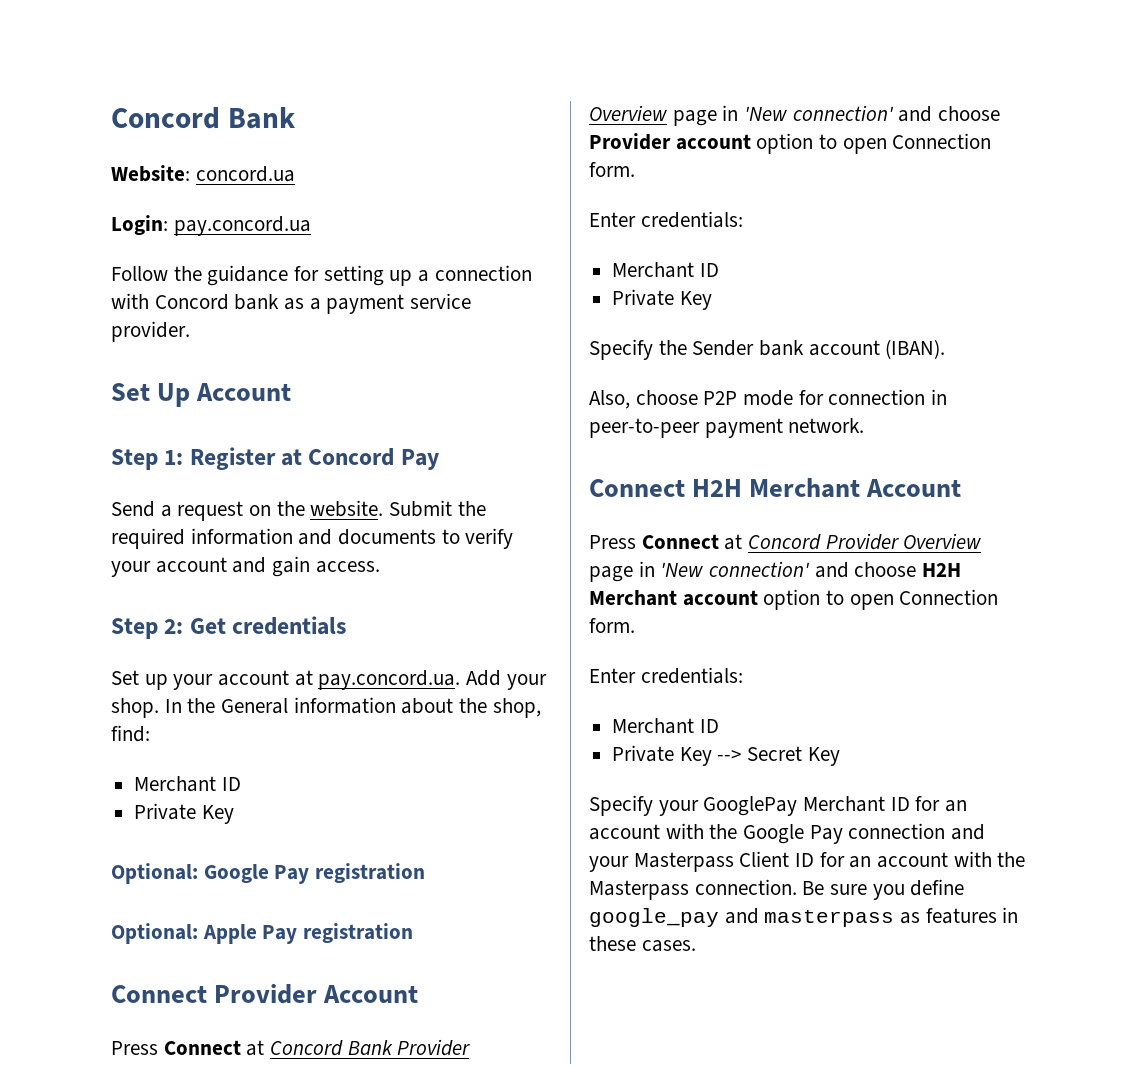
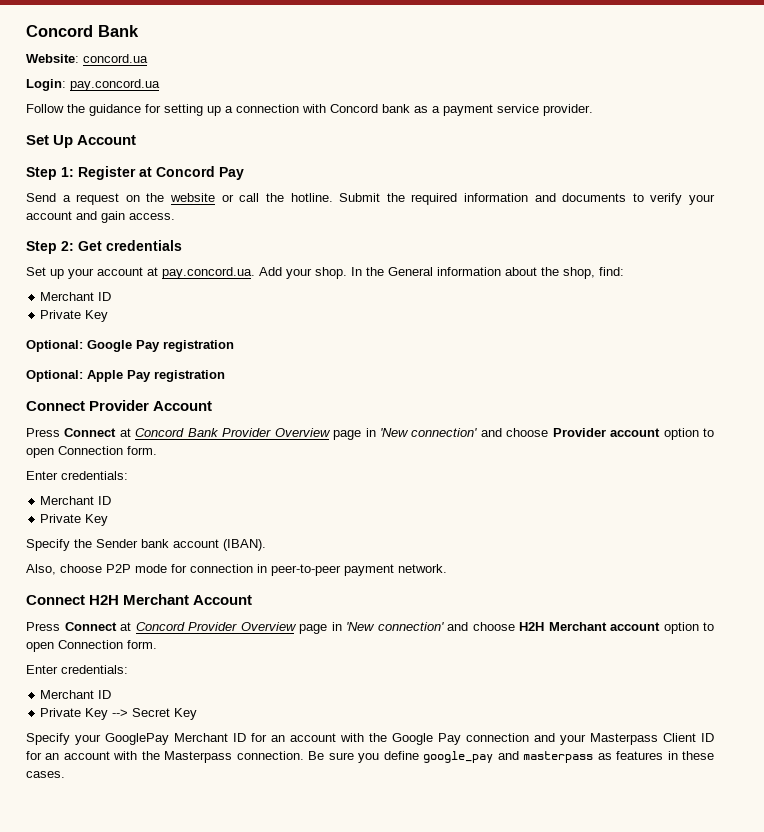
[310,500,384,517] website. -> [170,193,333,202] website or call the hotline.

